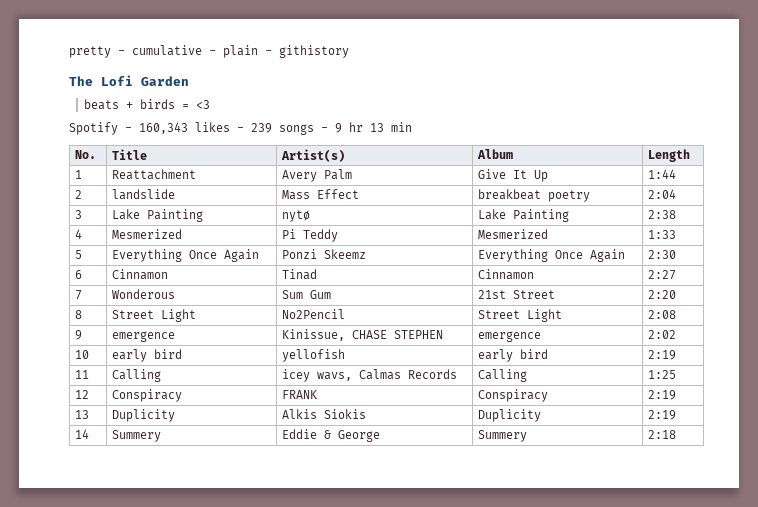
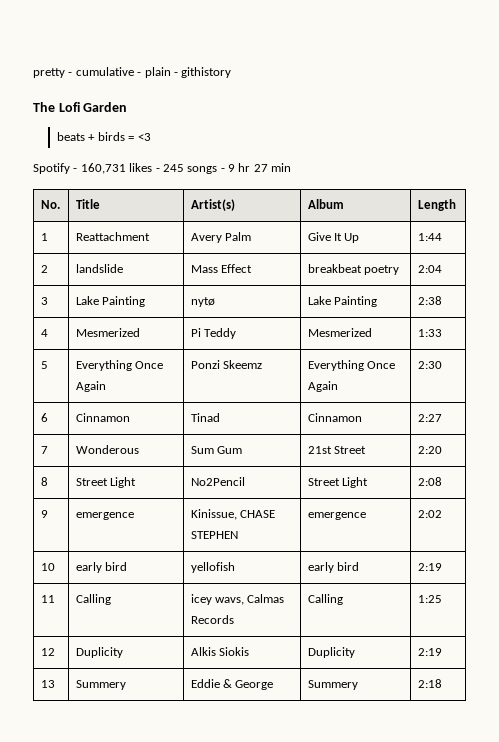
[139,122,188,134] 160,343 -> [80,163,126,174] 160,731
[251,123,272,133] 239 -> [162,164,184,172] 245
[370,123,384,132] 13 -> [253,164,268,172] 27
[112,389,183,402] [282,390,318,399] [478,389,549,402] [648,390,677,400] [75,410,90,419] | Conspiracy | FRANK | Conspiracy | 2:19 // 13 -> (55, 652) none
[75,429,90,439] 14 -> [40,680,55,688] 13

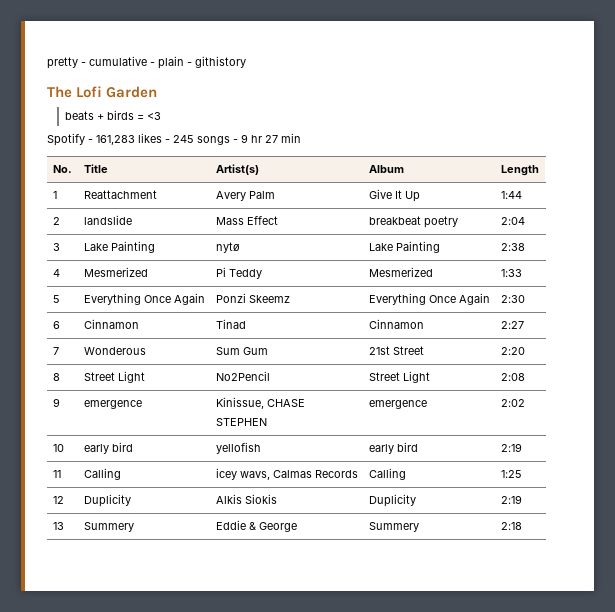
[80,163,126,174] 160,731 -> [96,135,135,145] 161,283

